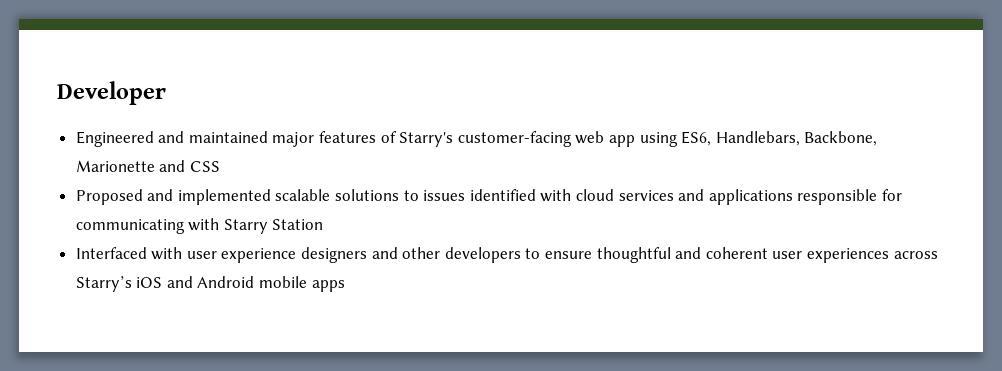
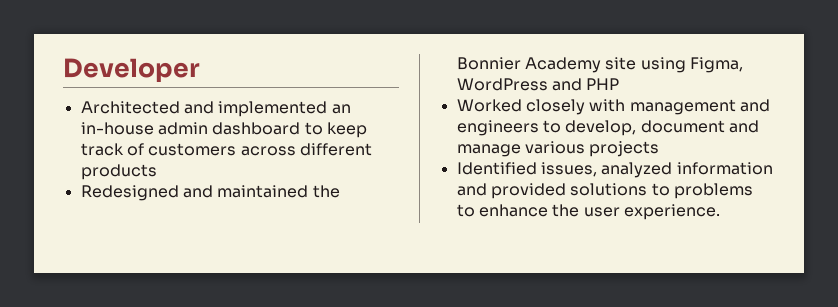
[75,131,878,147] [75,160,220,172] [75,189,902,205] [75,218,324,234] [75,247,938,263] [75,276,345,292] Engineered and maintained major features of Starry's customer-facing web app using ES6, Handlebars, Backbone, Marionette and CSS // Proposed and implemented scalable solutions to issues identified with cloud services and applications responsible for communicating with Starry Station // Interfaced with user experience designers and other developers to ensure thoughtful and coherent user experiences across Starry’s iOS and Android mobile apps -> [80,101,351,117] [80,122,367,138] [80,143,372,156] [80,164,157,180] [80,185,340,201] [456,57,743,73] [456,78,620,91] [456,99,770,115] [456,120,759,136] [456,141,660,157] [456,162,773,178] [456,183,753,199] [456,204,720,220] Architected and implemented an in-house admin dashboard to keep track of customers across different products // Redesigned and maintained the Bonnier Academy site using Figma, WordPress and PHP // Worked closely with management and engineers to develop, document and manage various projects // Identified issues, analyzed information and provided solutions to problems to enhance the user experience.

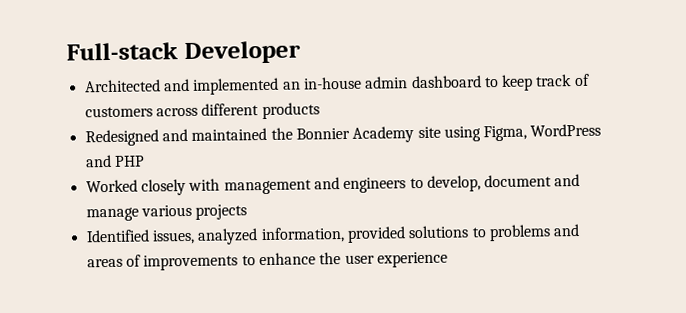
(63, 70) none -> [66,42,178,61] Full-stack
[676,162,773,175] [456,183,487,196] information and -> [260,226,345,244] information,
(753, 191) none -> [553,223,581,237] [86,254,239,271] and areas of improvements
[623,204,720,220] experience. -> [376,251,448,268] experience

